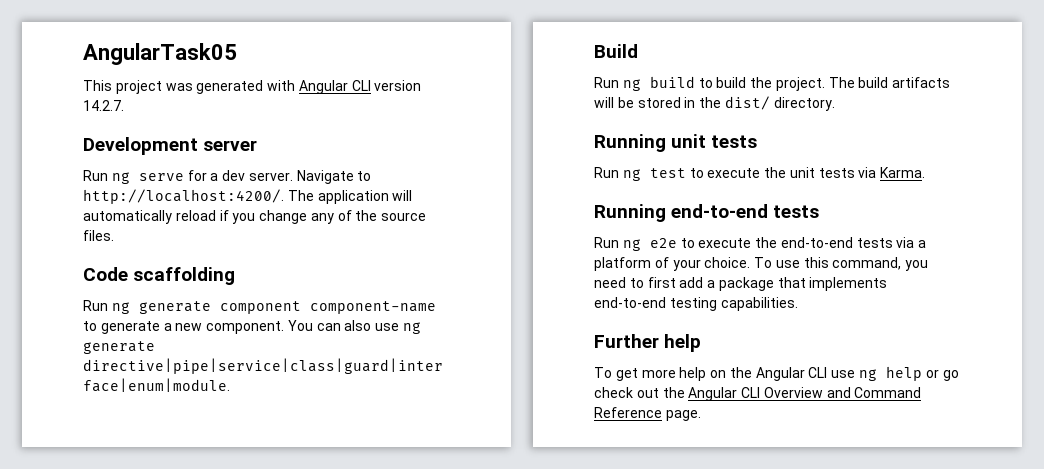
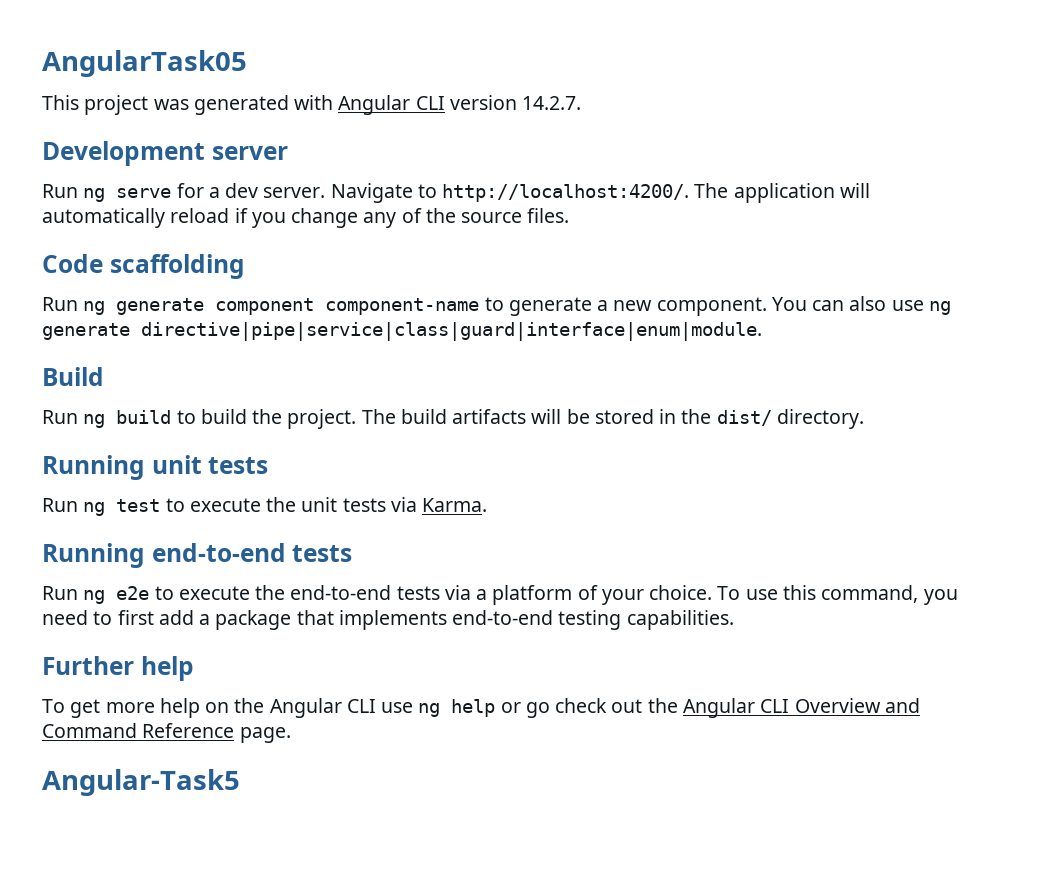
(701, 415) none -> [42,769,240,796] // Angular-Task5

